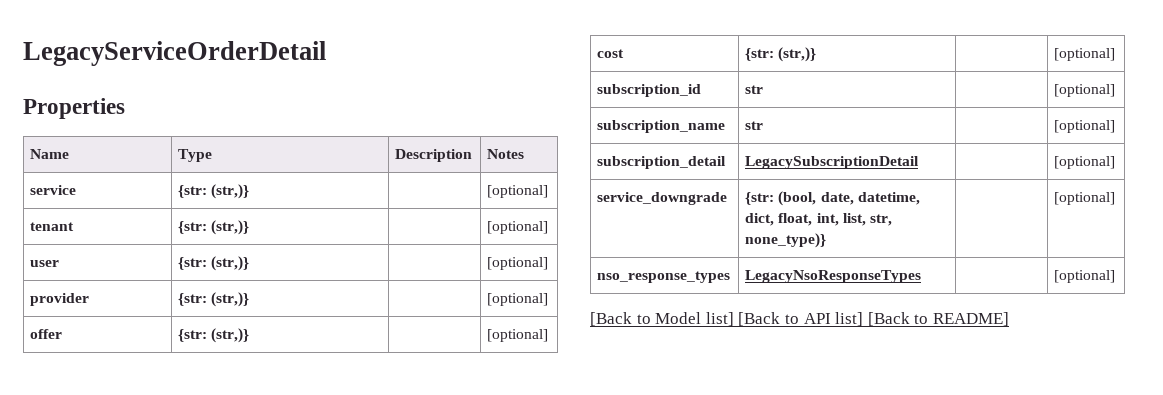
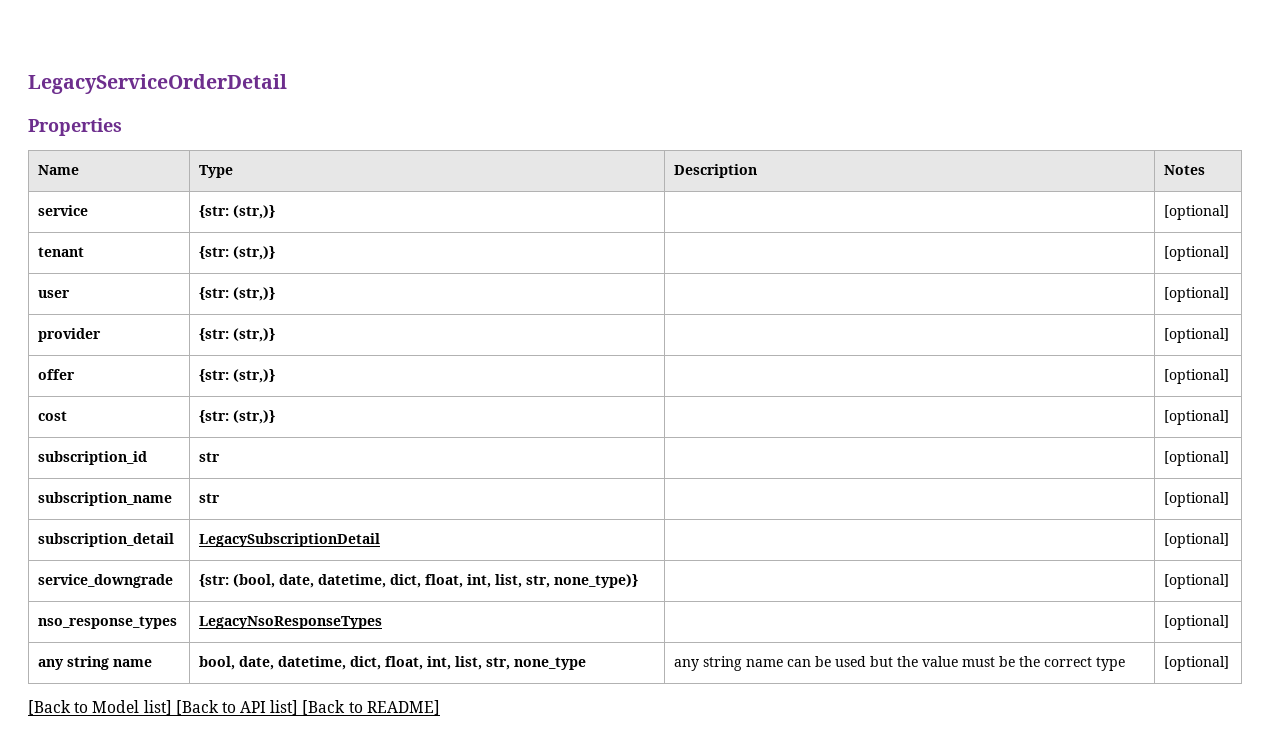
(1116, 276) none -> [37,656,152,670] [198,656,586,670] [673,656,1125,671] [1163,656,1229,671] // any string name | bool, date, datetime, dict, float, int, list, str, none_type | any string name can be used but the value must be the correct type | [optional]

